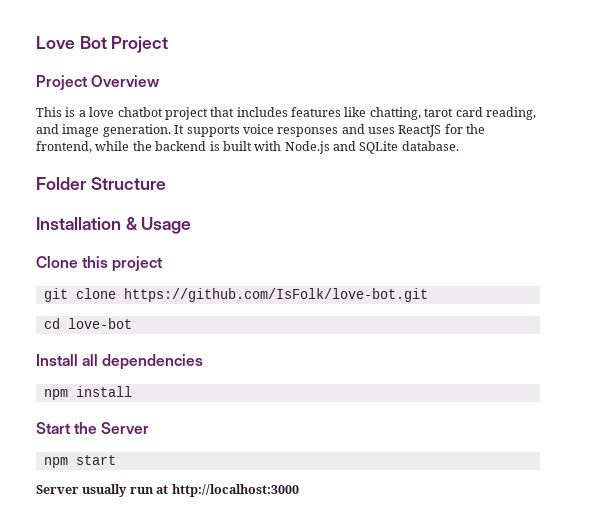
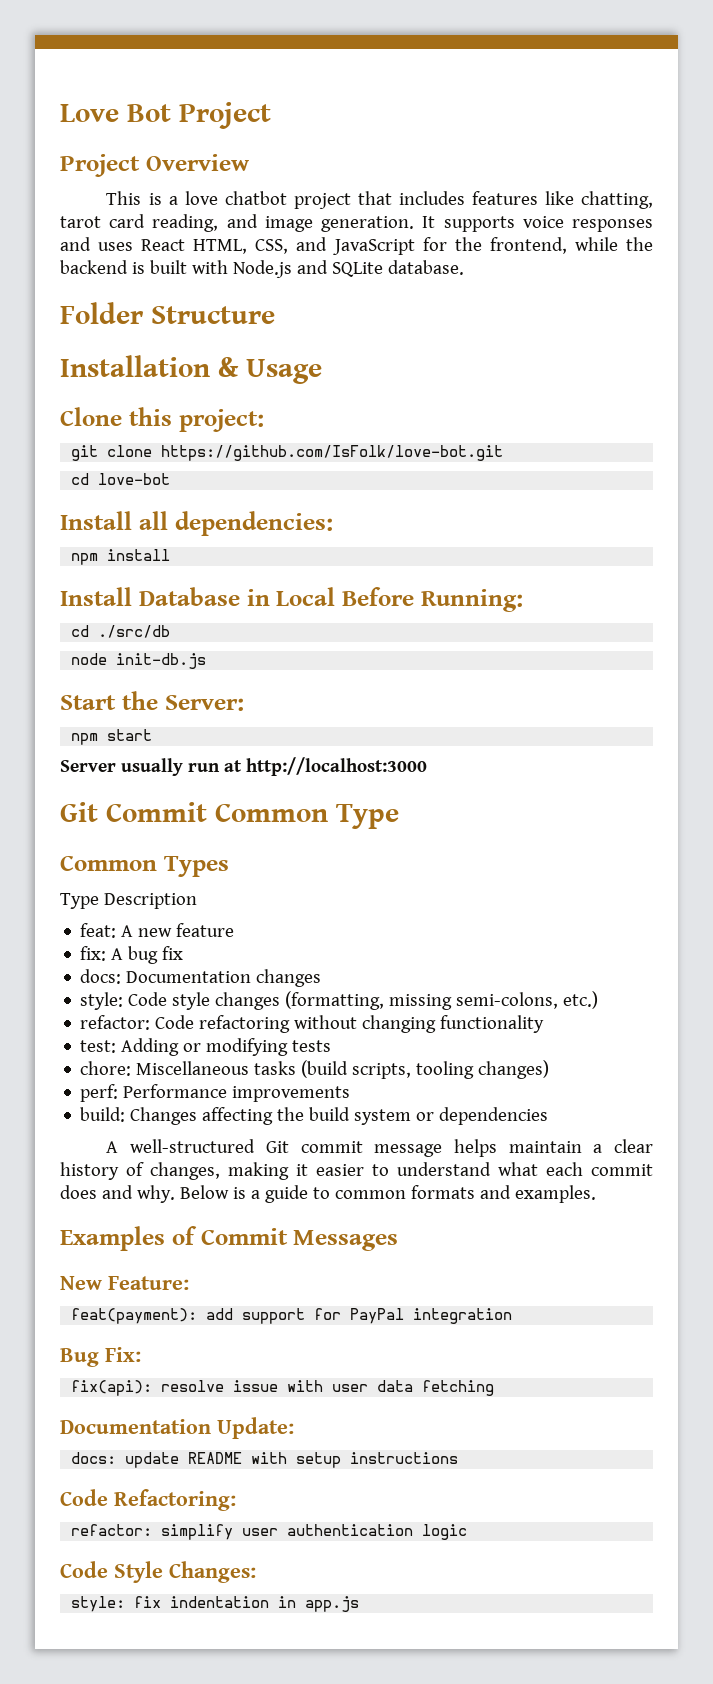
[398,125,442,137] ReactJS -> [141,237,415,255] React HTML, CSS, and JavaScript
[112,256,164,272] project -> [178,409,264,432] project:
[102,354,204,370] dependencies -> [174,511,333,536] dependencies:
(132, 391) none -> [60,587,523,612] [71,625,171,638] [71,653,207,669] // Install Database in Local Before Running: // cd ./src/db // node init-db.js
[101,422,150,434] Server -> [164,695,244,711] Server:
(299, 490) none -> [60,802,399,829] [60,855,229,877] [60,893,197,909] [80,923,235,938] [80,946,184,964] [80,969,322,987] [80,991,599,1010] [80,1015,545,1033] [80,1038,332,1056] [80,1060,550,1079] [80,1084,351,1102] [80,1107,549,1125] [106,1139,653,1157] [60,1162,653,1180] [60,1185,596,1203] [60,1226,399,1251] [60,1276,189,1290] [71,1308,513,1324] [60,1347,141,1367] [71,1380,495,1396] [60,1417,294,1439] [71,1452,459,1468] [60,1489,236,1511] [71,1524,468,1540] [60,1561,256,1583] [71,1596,360,1612] // Git Commit Common Type // Common Types // Type Description // feat: A new feature // fix: A bug fix // docs: Documentation changes // style: Code style changes (formatting, missing semi-colons, etc.) // refactor: Code refactoring without changing functionality // test: Adding or modifying tests // chore: Miscellaneous tasks (build scripts, tooling changes) // perf: Performance improvements // build: Changes affecting the build system or dependencies // A well-structured Git commit message helps maintain a clear history of changes, making it easier to understand what each commit does and why. Below is a guide to common formats and examples. // Examples of Commit Messages // New Feature: // feat(payment): add support for PayPal integration // Bug Fix: // fix(api): resolve issue with user data fetching // Documentation Update: // docs: update README with setup instructions // Code Refactoring: // refactor: simplify user authentication logic // Code Style Changes: // style: fix indentation in app.js

